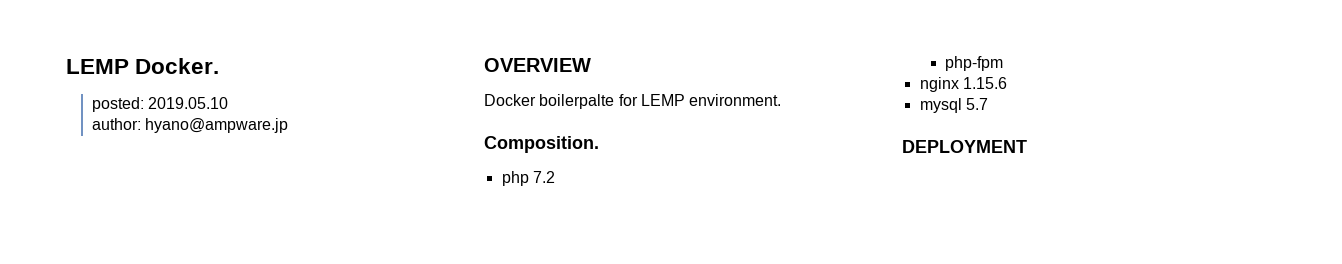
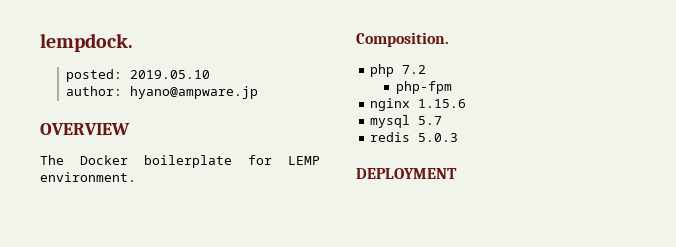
[66,58,220,74] LEMP Docker. -> [40,33,133,52] lempdock.
[484,94,615,109] Docker boilerpalte -> [40,155,232,168] The Docker boilerplate
(988, 104) none -> [370,132,459,142] // redis 5.0.3

